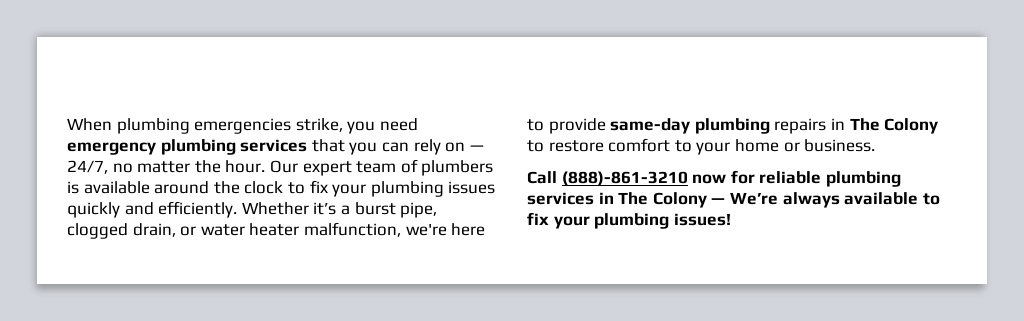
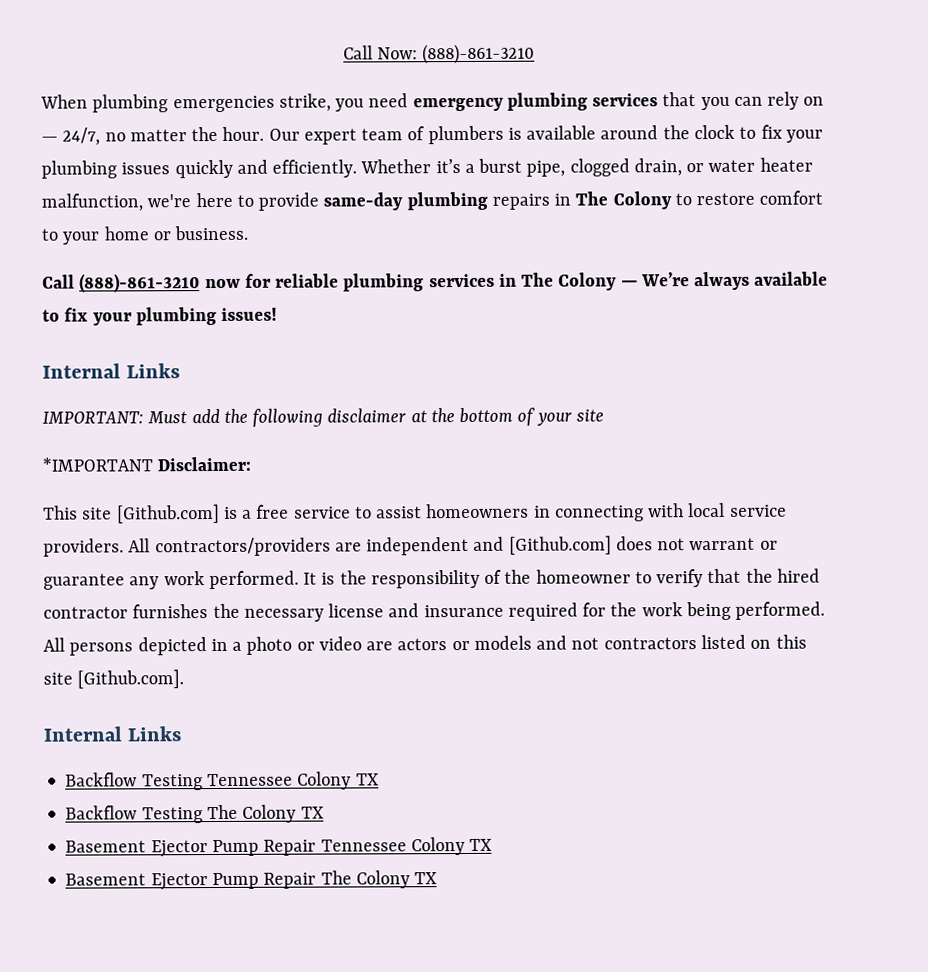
(67, 124) none -> [342,43,536,65] Call Now: (888)-861-3210 //
(731, 219) none -> [42,363,181,379] [42,407,604,427] [42,456,252,472] [43,502,787,524] [43,535,778,557] [43,568,820,590] [43,601,826,622] [43,634,807,656] [43,669,185,689] [43,726,183,742] [65,771,379,791] [65,804,324,824] [65,837,493,858] [65,870,438,891] // Internal Links // IMPORTANT: Must add the following disclaimer at the bottom of your site // *IMPORTANT Disclaimer: // This site [Github.com] is a free service to assist homeowners in connecting with local service providers. All contractors/providers are independent and [Github.com] does not warrant or guarantee any work performed. It is the responsibility of the homeowner to verify that the hired contractor furnishes the necessary license and insurance required for the work being performed. All persons depicted in a photo or video are actors or models and not contractors listed on this site [Github.com]. // Internal Links // Backflow Testing Tennessee Colony TX // Backflow Testing The Colony TX // Basement Ejector Pump Repair Tennessee Colony TX // Basement Ejector Pump Repair The Colony TX

